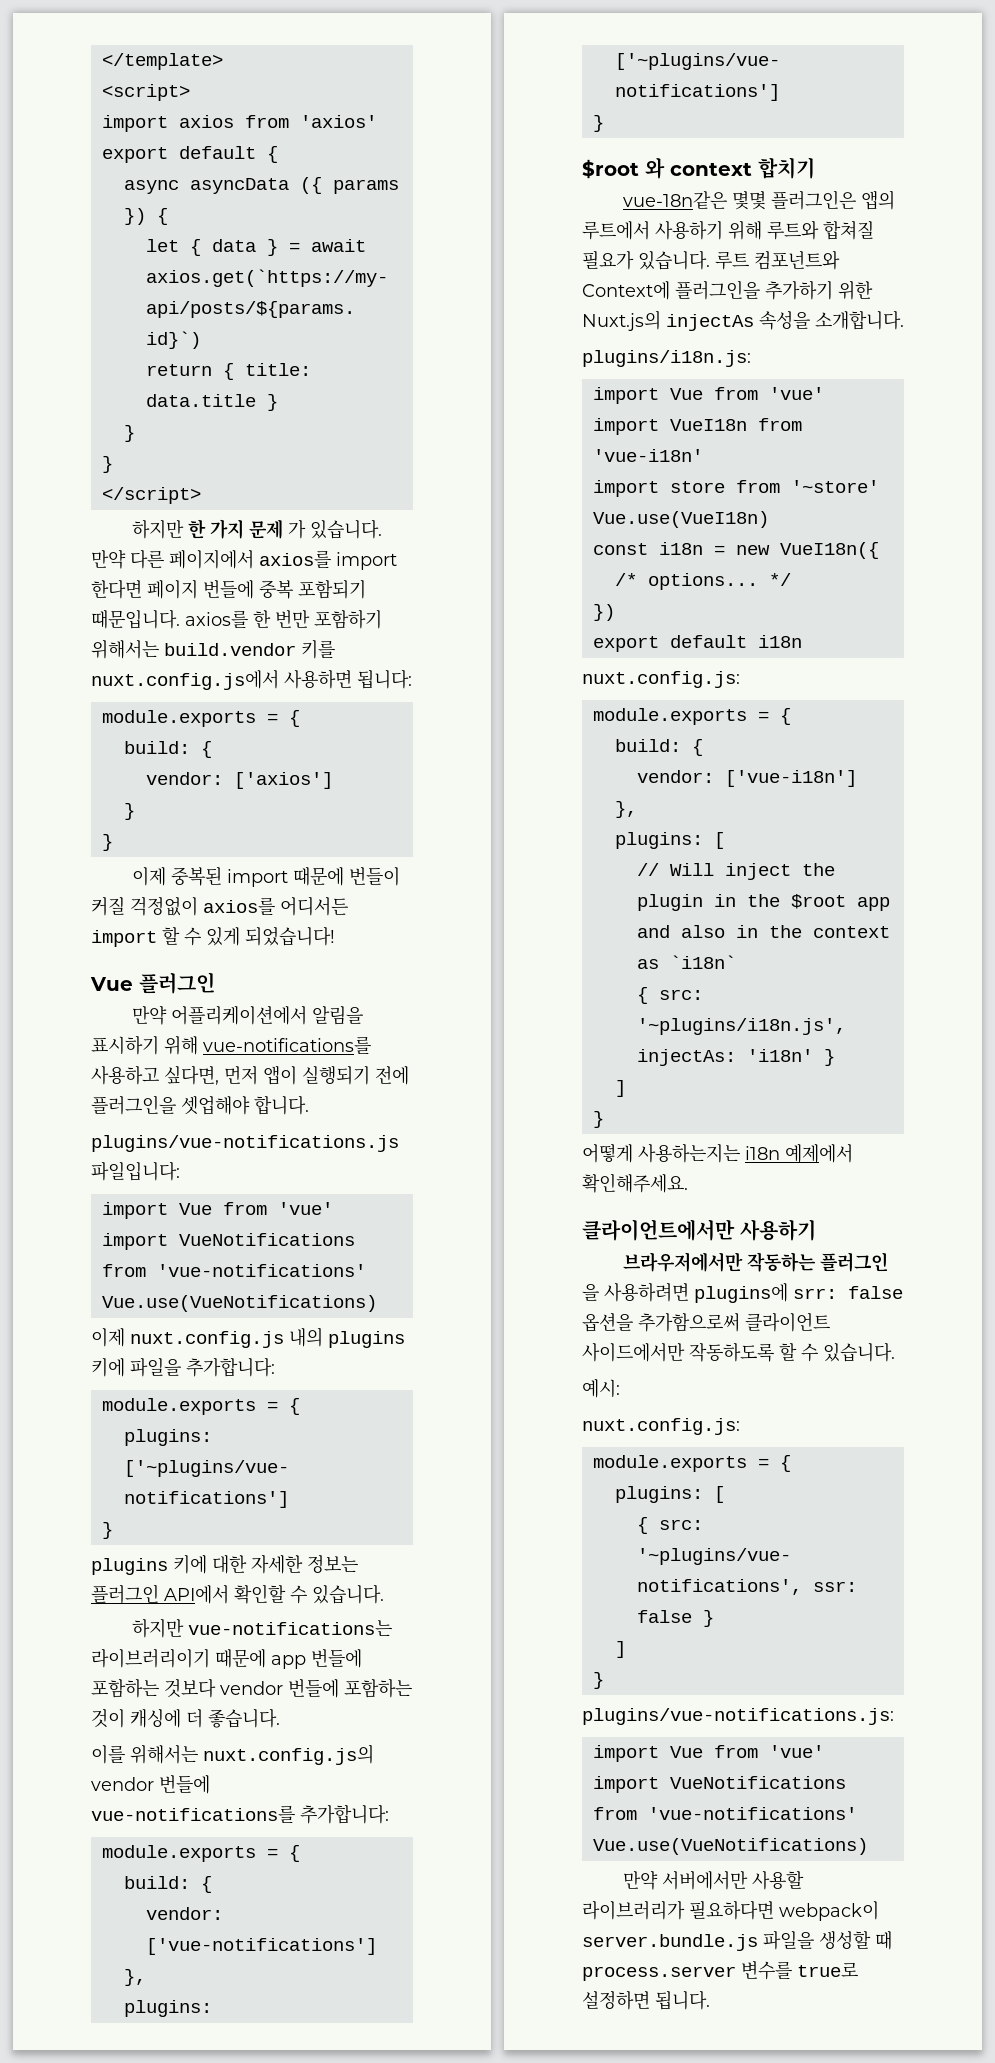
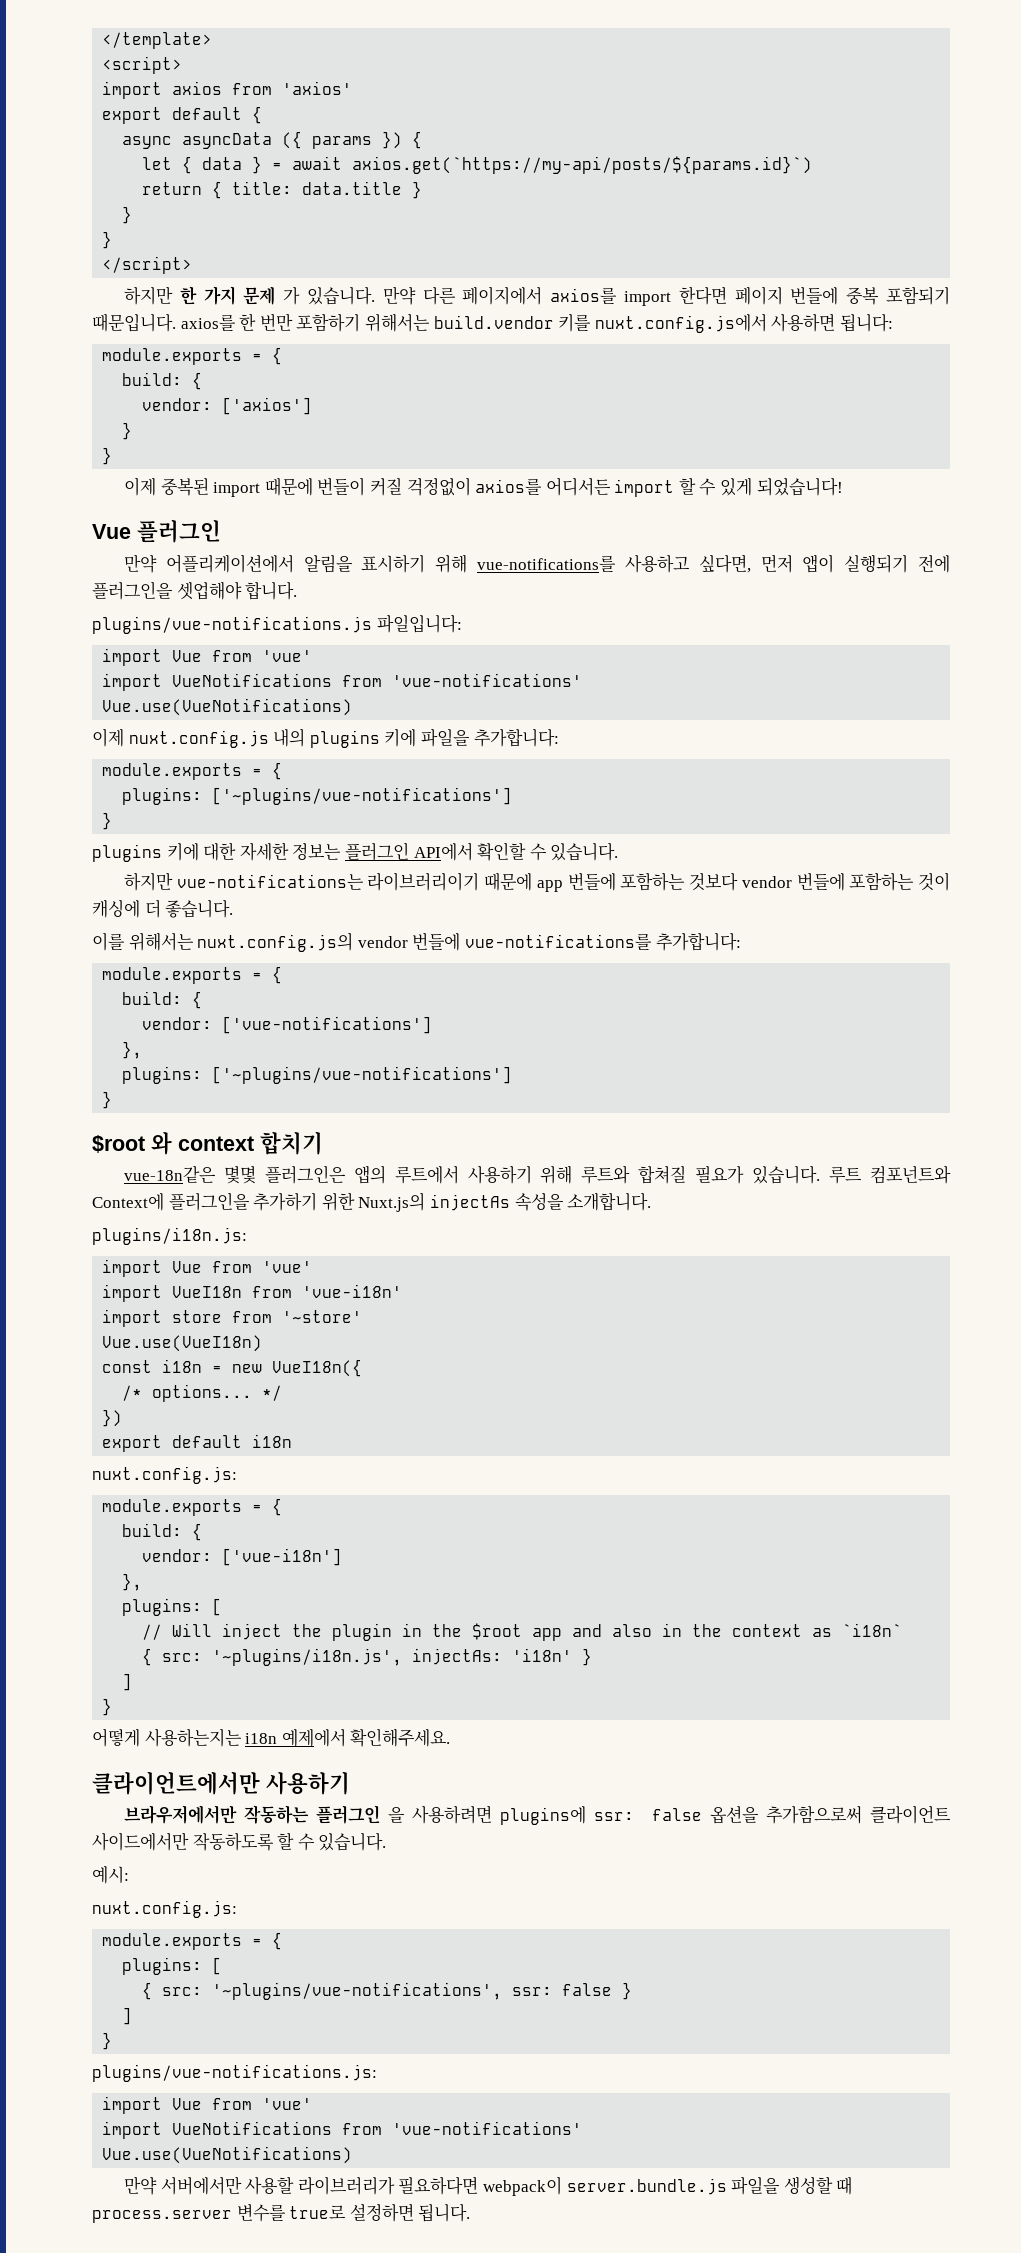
[793,1288,837,1299] srr: -> [594,1812,635,1821] ssr:

